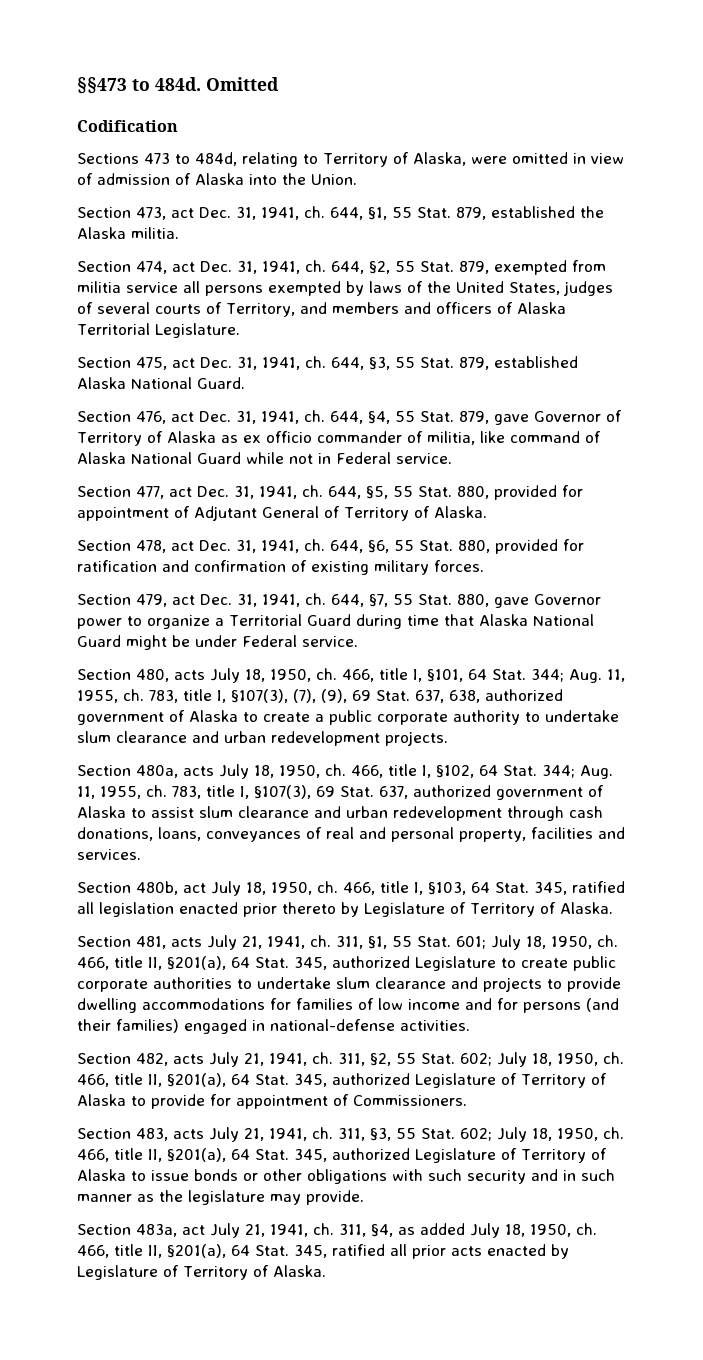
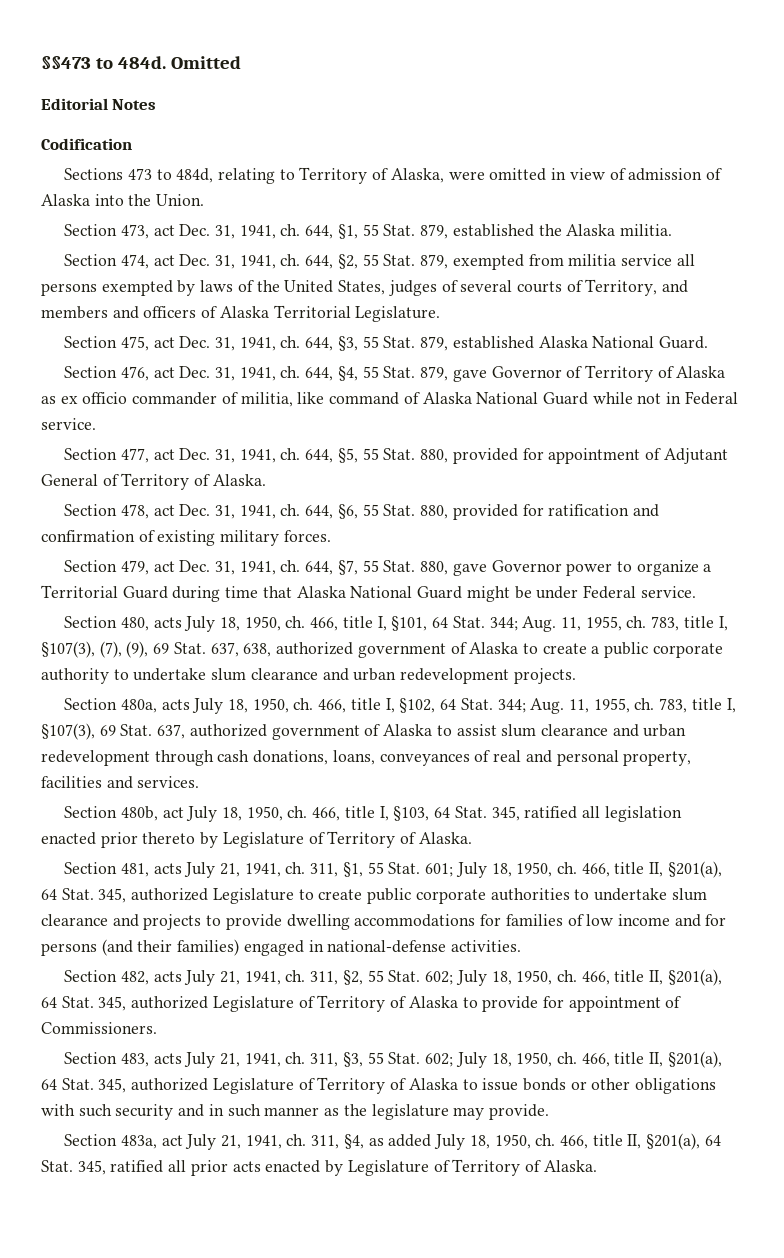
(279, 84) none -> [41,98,157,110] // Editorial Notes

